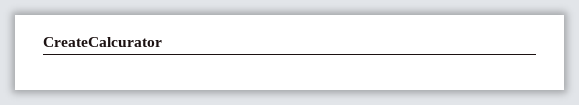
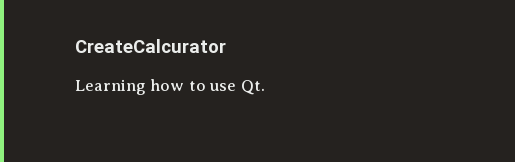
(162, 42) none -> [75,79,265,95] // Learning how to use Qt.

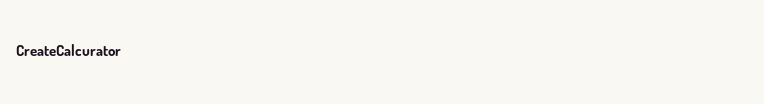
[75,79,265,95] // Learning how to use Qt. -> (121, 50) none

